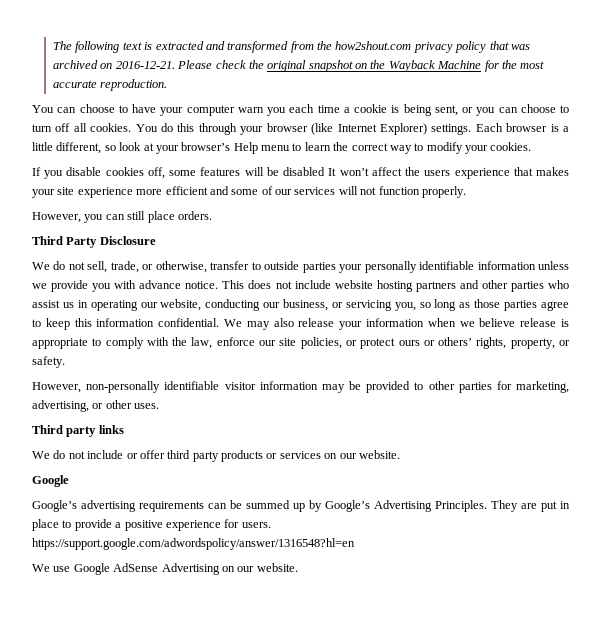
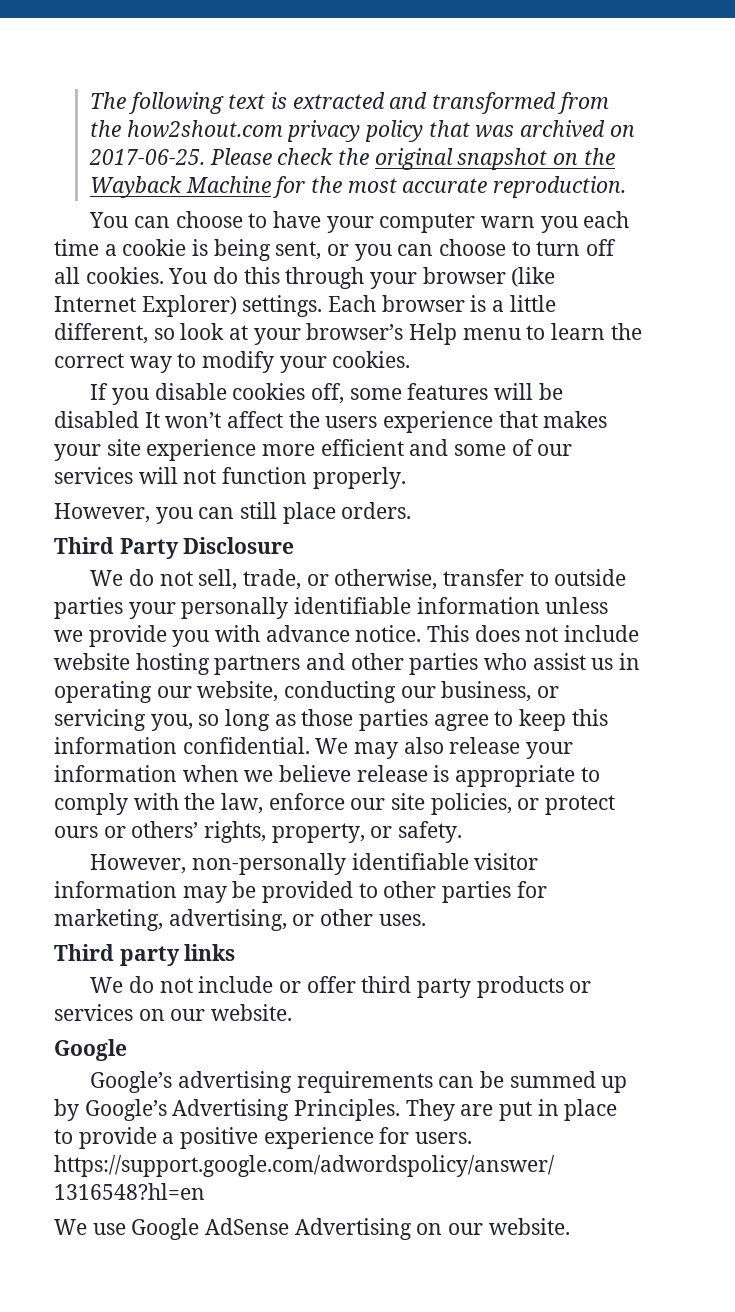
[115,61,175,69] 2016-12-21. -> [88,149,205,165] 2017-06-25.

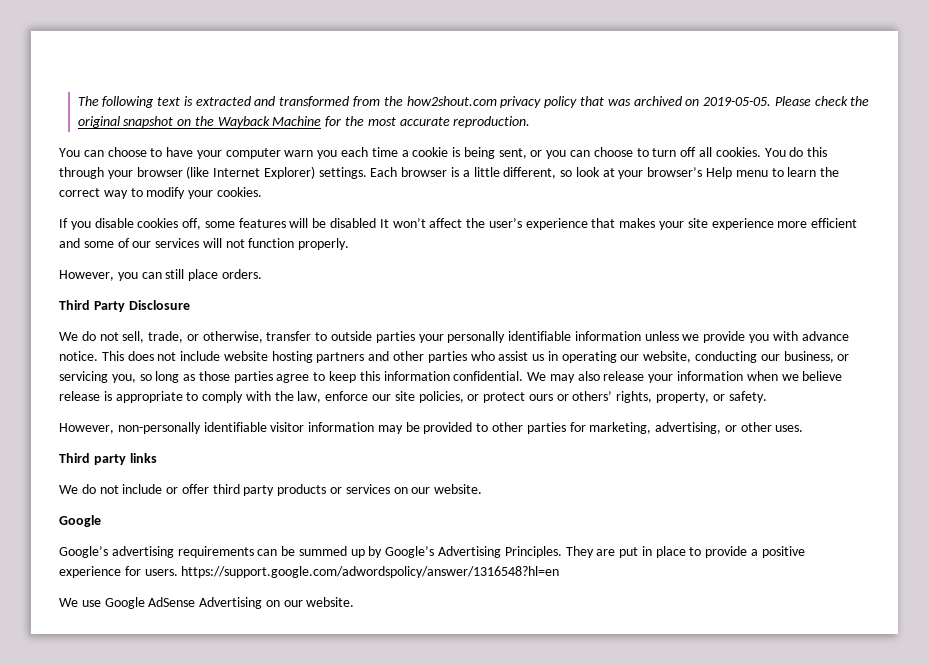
[88,149,205,165] 2017-06-25. -> [703,97,772,106] 2019-05-05.
[325,416,378,428] users -> [488,218,522,228] user’s

